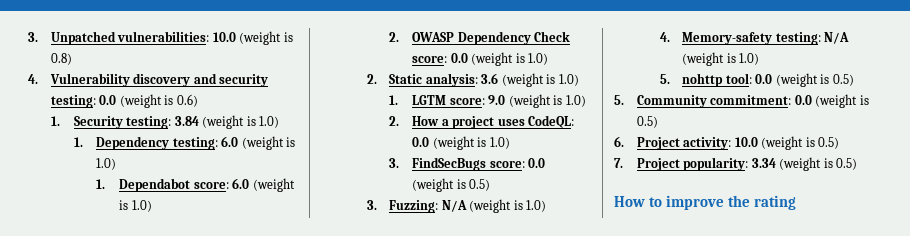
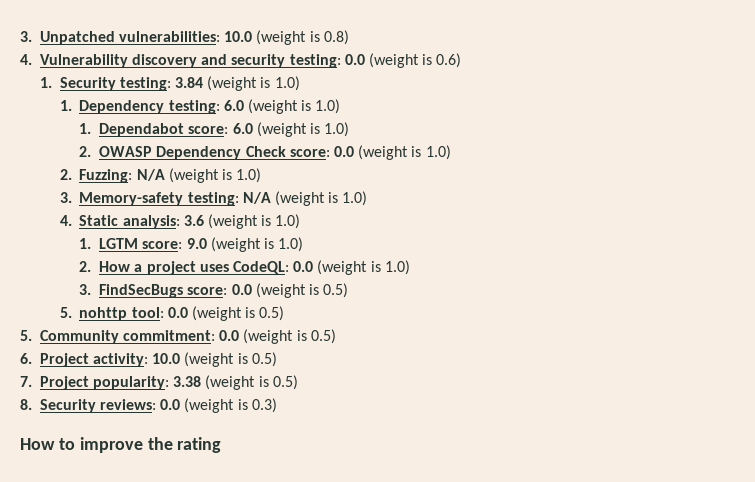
(377, 79) none -> [79,168,262,183] [59,191,368,206] [59,215,72,226] Fuzzing: N/A (weight is 1.0) // 3. Memory-safety testing: N/A (weight is 1.0) // 4.
[366,199,547,213] [659,32,850,45] [682,52,760,66] // 3. Fuzzing: N/A (weight is 1.0) // 4. Memory-safety testing: N/A (weight is 1.0) -> (349, 290) none
[751,157,858,171] 3.34 (weight is 0.5) -> [173,375,298,390] [20,398,277,413] 3.38 (weight is 0.5) // 8. Security reviews: 0.0 (weight is 0.3)

